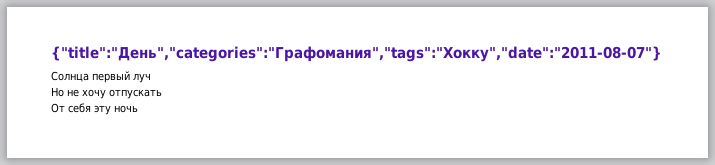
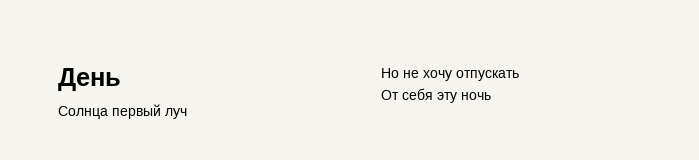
[51,46,662,62] {"title":"День","categories":"Графомания","tags":"Хокку","date":"2011-08-07"} -> [58,68,121,91] День

